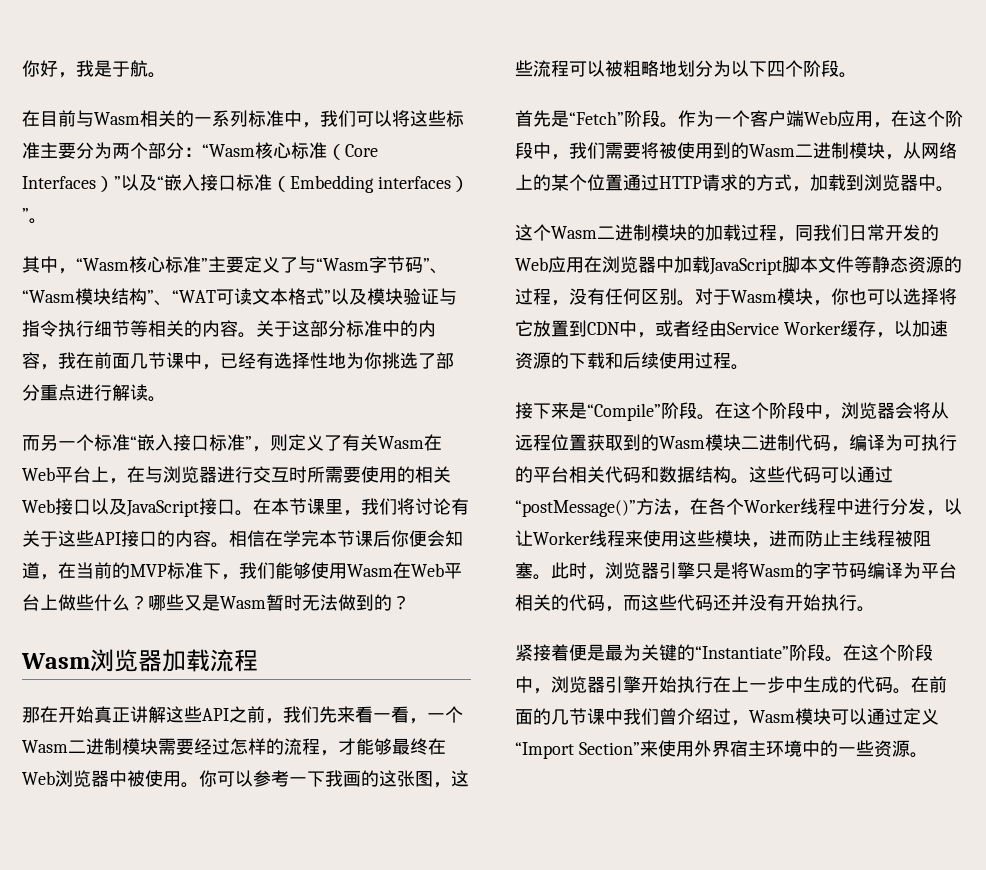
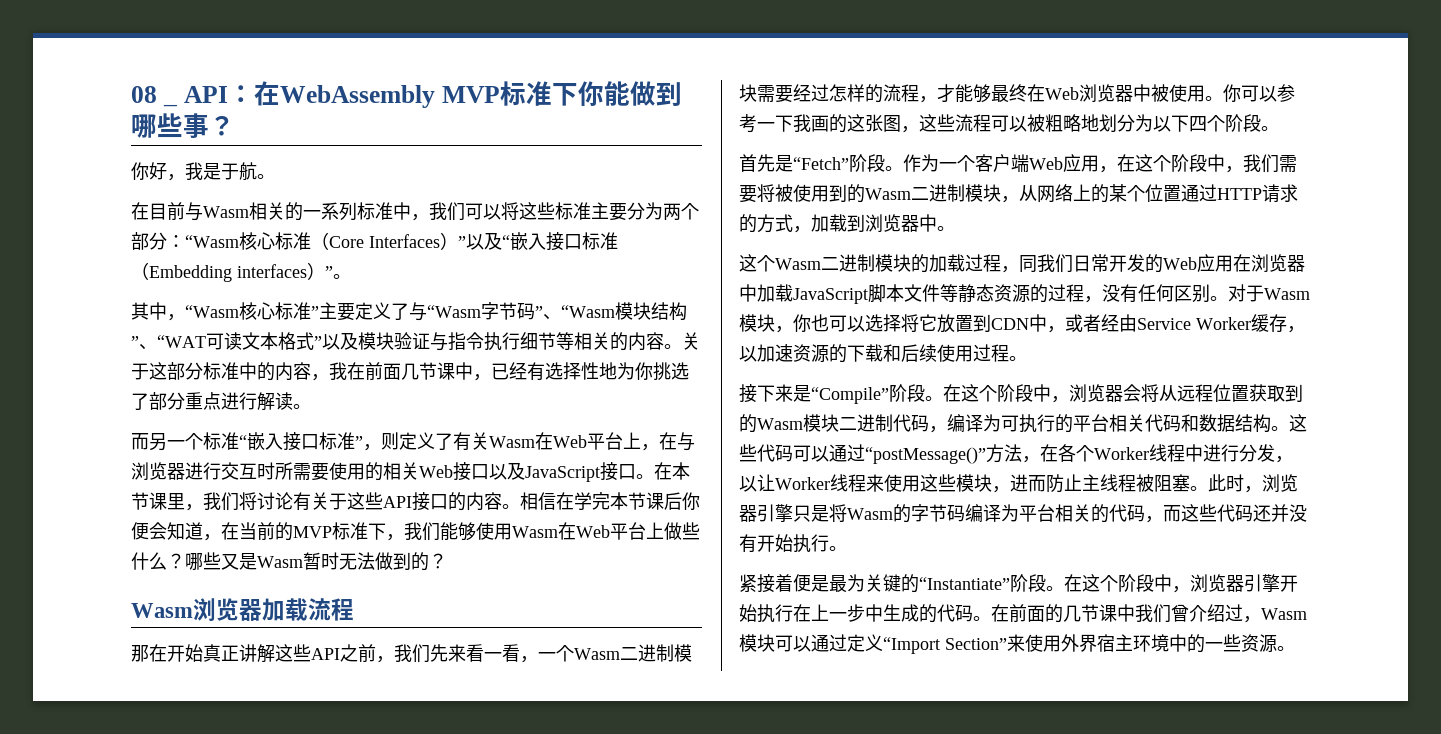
(22, 68) none -> [131,86,157,103] [162,103,177,107] [183,81,682,108] [131,113,235,138] 08 _ API：在WebAssembly MVP标准下你能做到哪些事？ //

